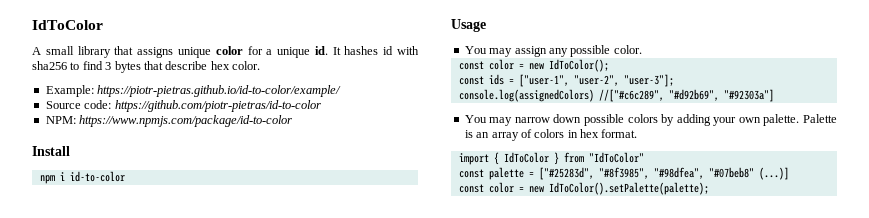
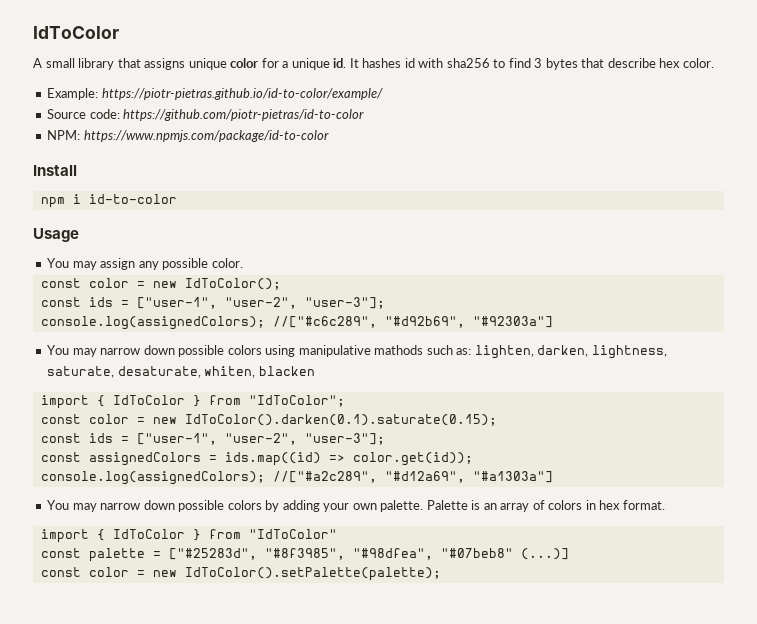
[458,89,594,102] console.log(assignedColors) -> [40,316,265,330] console.log(assignedColors);
(774, 95) none -> [47,345,667,359] [47,366,315,378] [40,395,345,409] [40,414,497,426] [40,433,385,445] [40,452,473,466] [40,471,553,485] // You may narrow down possible colors using manipulative mathods such as: lighten, darken, lightness, saturate, desaturate, whiten, blacken // import { IdToColor } from "IdToColor"; // const color = new IdToColor().darken(0.1).saturate(0.15); // const ids = ["user-1", "user-2", "user-3"]; // const assignedColors = ids.map((id) => color.get(id)); // console.log(assignedColors); //["#a2c289", "#d12a69", "#a1303a"]

